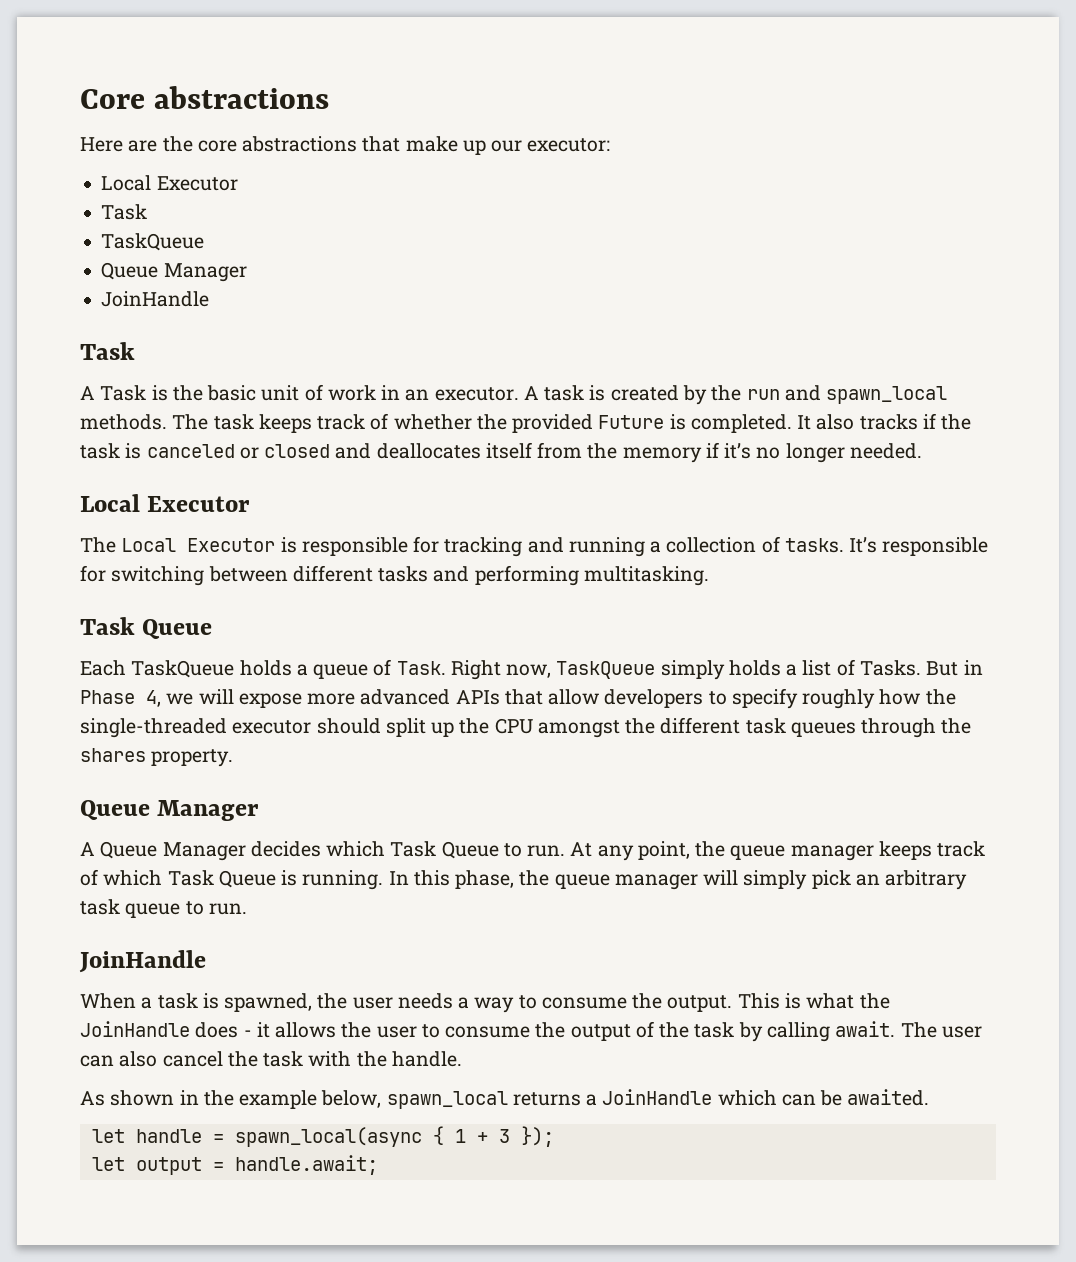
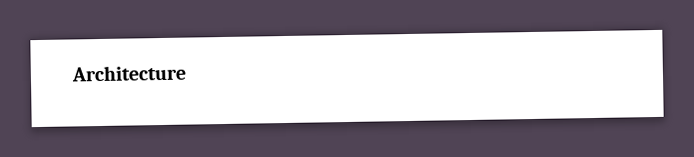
[80,86,330,109] [80,136,611,155] [101,175,238,191] [101,204,148,220] [101,233,205,251] [101,262,247,282] [101,291,210,307] [80,342,135,360] [80,384,948,405] [80,413,972,433] [80,442,922,463] [80,494,251,512] [80,536,989,557] [80,565,709,586] [80,617,213,639] [80,659,983,680] [80,688,956,709] [80,717,972,738] [80,748,234,767] [80,800,260,821] [80,841,986,861] [80,869,968,890] [80,899,247,918] [79,950,206,973] [80,993,890,1013] [80,1021,982,1042] [80,1051,462,1067] [80,1089,930,1109] [91,1126,554,1147] [91,1155,378,1175] Core abstractions // Here are the core abstractions that make up our executor: // Local Executor // Task // TaskQueue // Queue Manager // JoinHandle // Task // A Task is the basic unit of work in an executor. A task is created by the run and spawn_local methods. The task keeps track of whether the provided Future is completed. It also tracks if the task is canceled or closed and deallocates itself from the memory if it’s no longer needed. // Local Executor // The Local Executor is responsible for tracking and running a collection of tasks. It’s responsible for switching between different tasks and performing multitasking. // Task Queue // Each TaskQueue holds a queue of Task. Right now, TaskQueue simply holds a list of Tasks. But in Phase 4, we will expose more advanced APIs that allow developers to specify roughly how the single-threaded executor should split up the CPU amongst the different task queues through the shares property. // Queue Manager // A Queue Manager decides which Task Queue to run. At any point, the queue manager keeps track of which Task Queue is running. In this phase, the queue manager will simply pick an arbitrary task queue to run. // JoinHandle // When a task is spawned, the user needs a way to consume the output. This is what the JoinHandle does - it allows the user to consume the output of the task by calling await. The user can also cancel the task with the handle. // As shown in the example below, spawn_local returns a JoinHandle which can be awaited. // let handle = spawn_local(async { 1 + 3 }); // let output = handle.await; -> [71,64,186,82] Architecture

